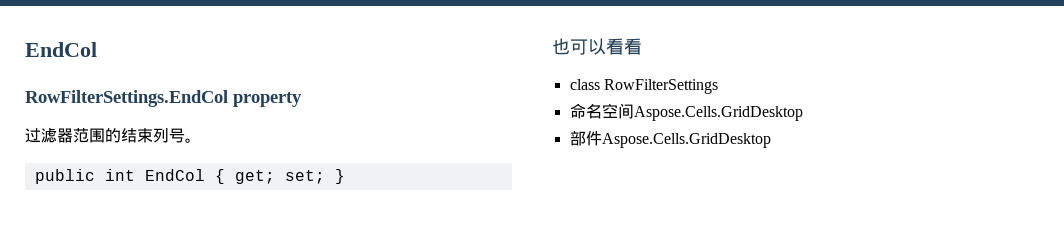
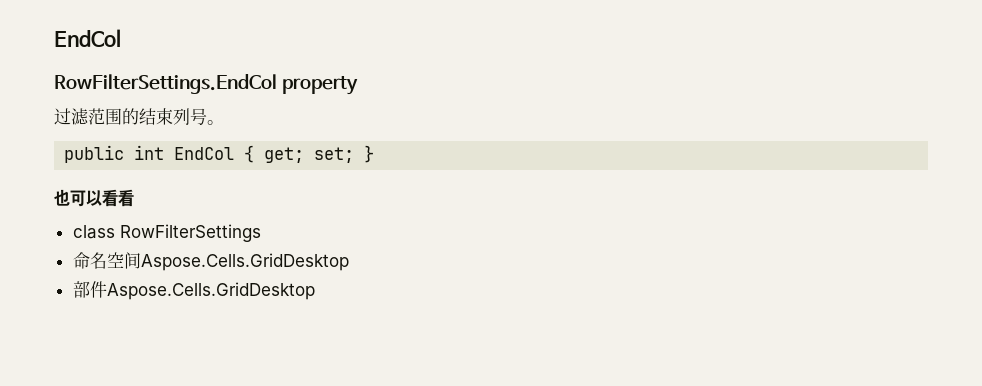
[57,128,73,143] 器 -> (89, 116) none

